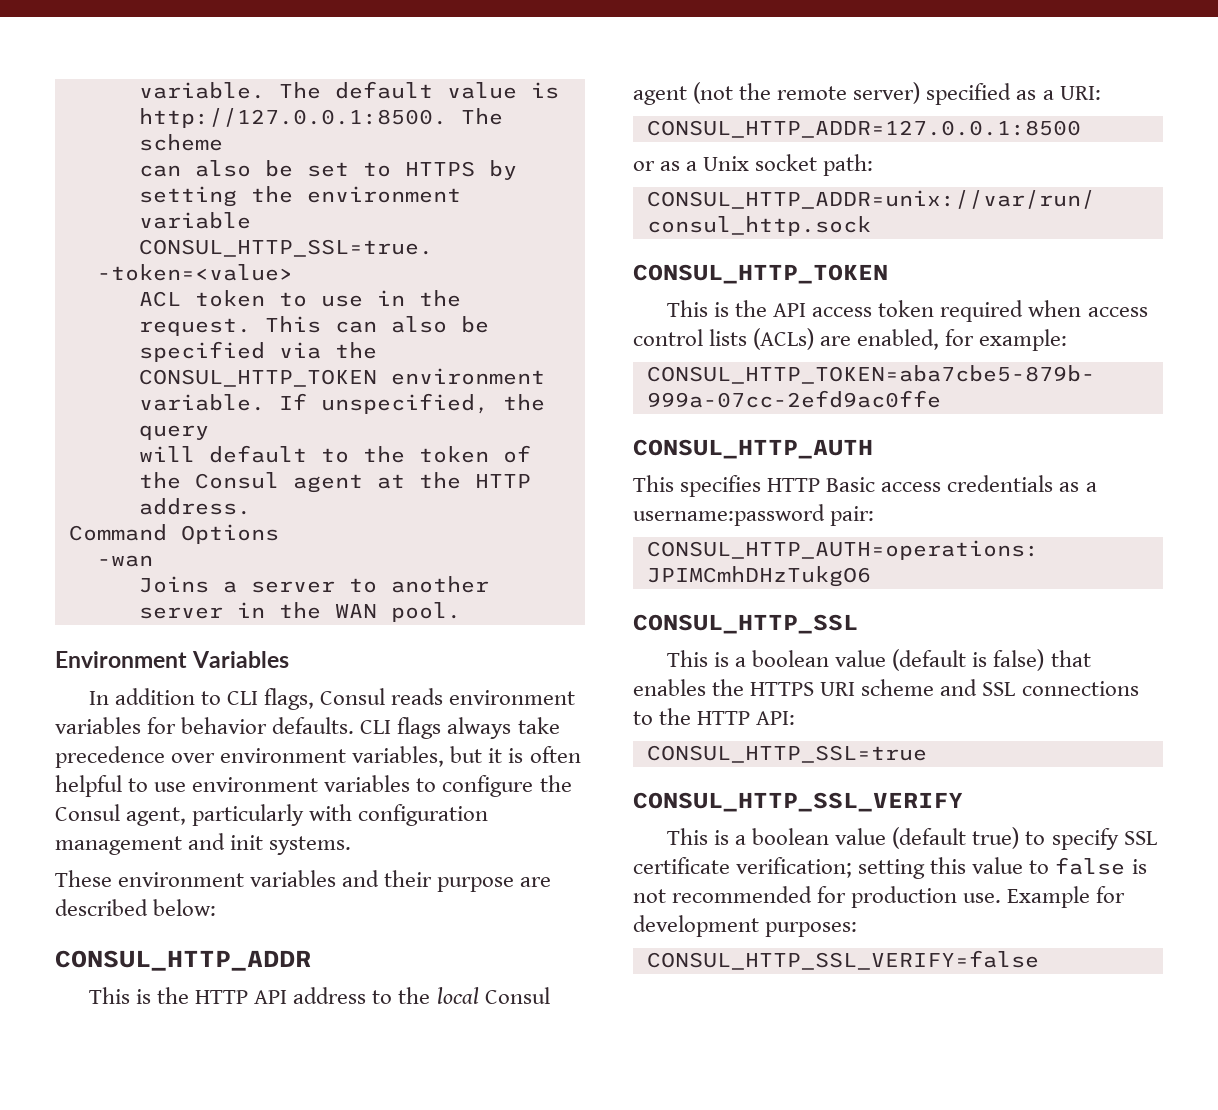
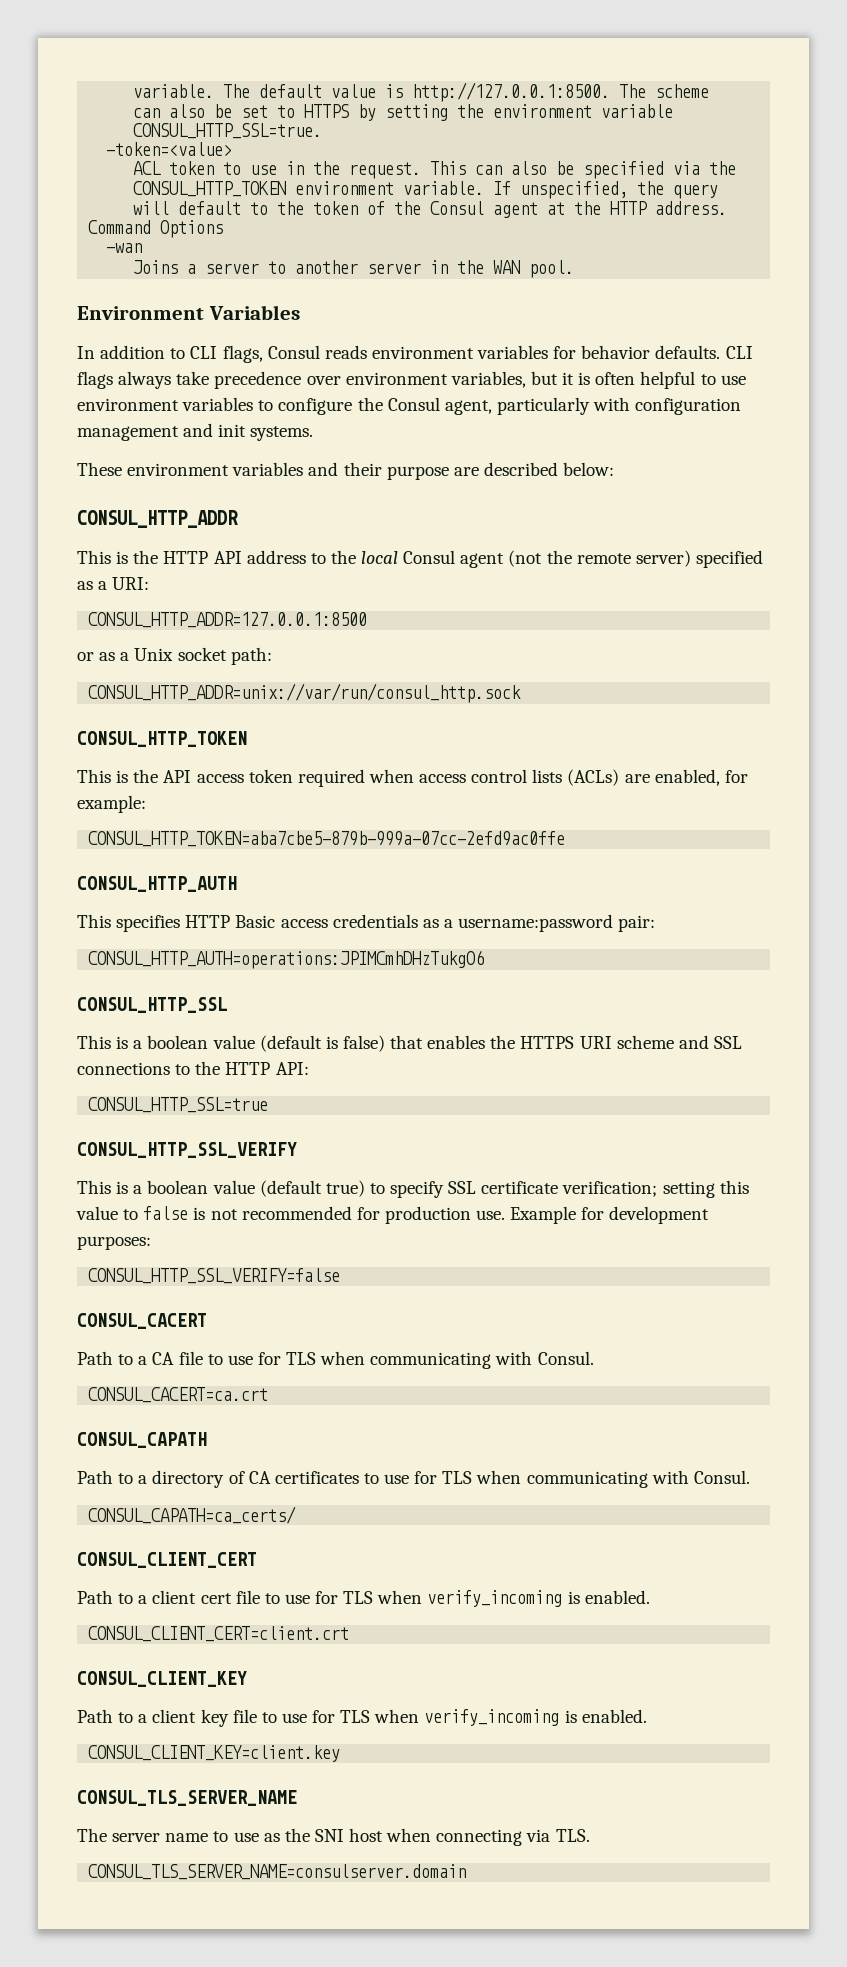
(1039, 960) none -> [77,1313,207,1329] [77,1351,594,1369] [88,1387,269,1403] [77,1432,207,1448] [77,1470,750,1488] [88,1506,297,1524] [77,1552,257,1568] [77,1590,650,1607] [88,1626,350,1642] [77,1671,247,1687] [77,1709,647,1727] [88,1745,341,1762] [77,1790,297,1806] [77,1828,590,1846] [88,1864,467,1880] // CONSUL_CACERT // Path to a CA file to use for TLS when communicating with Consul. // CONSUL_CACERT=ca.crt // CONSUL_CAPATH // Path to a directory of CA certificates to use for TLS when communicating with Consul. // CONSUL_CAPATH=ca_certs/ // CONSUL_CLIENT_CERT // Path to a client cert file to use for TLS when verify_incoming is enabled. // CONSUL_CLIENT_CERT=client.crt // CONSUL_CLIENT_KEY // Path to a client key file to use for TLS when verify_incoming is enabled. // CONSUL_CLIENT_KEY=client.key // CONSUL_TLS_SERVER_NAME // The server name to use as the SNI host when connecting via TLS. // CONSUL_TLS_SERVER_NAME=consulserver.domain

